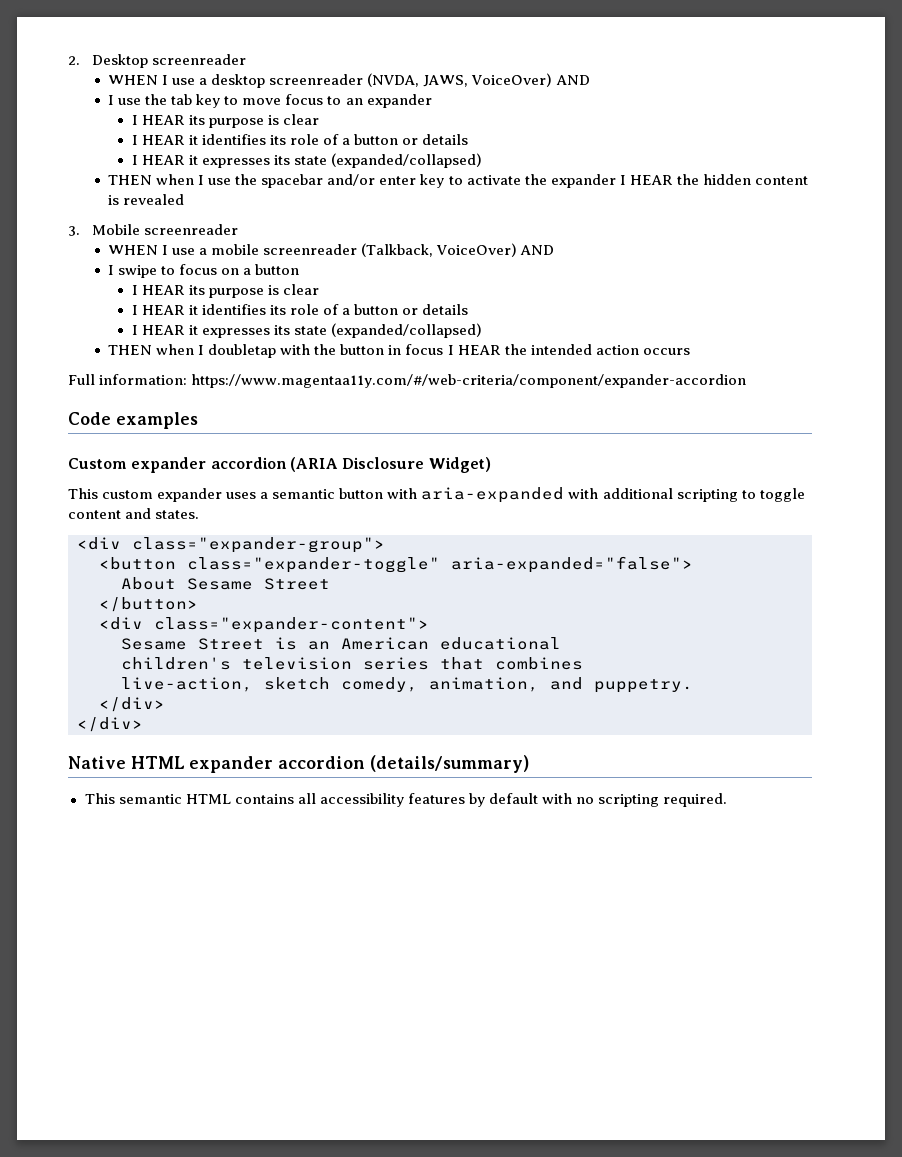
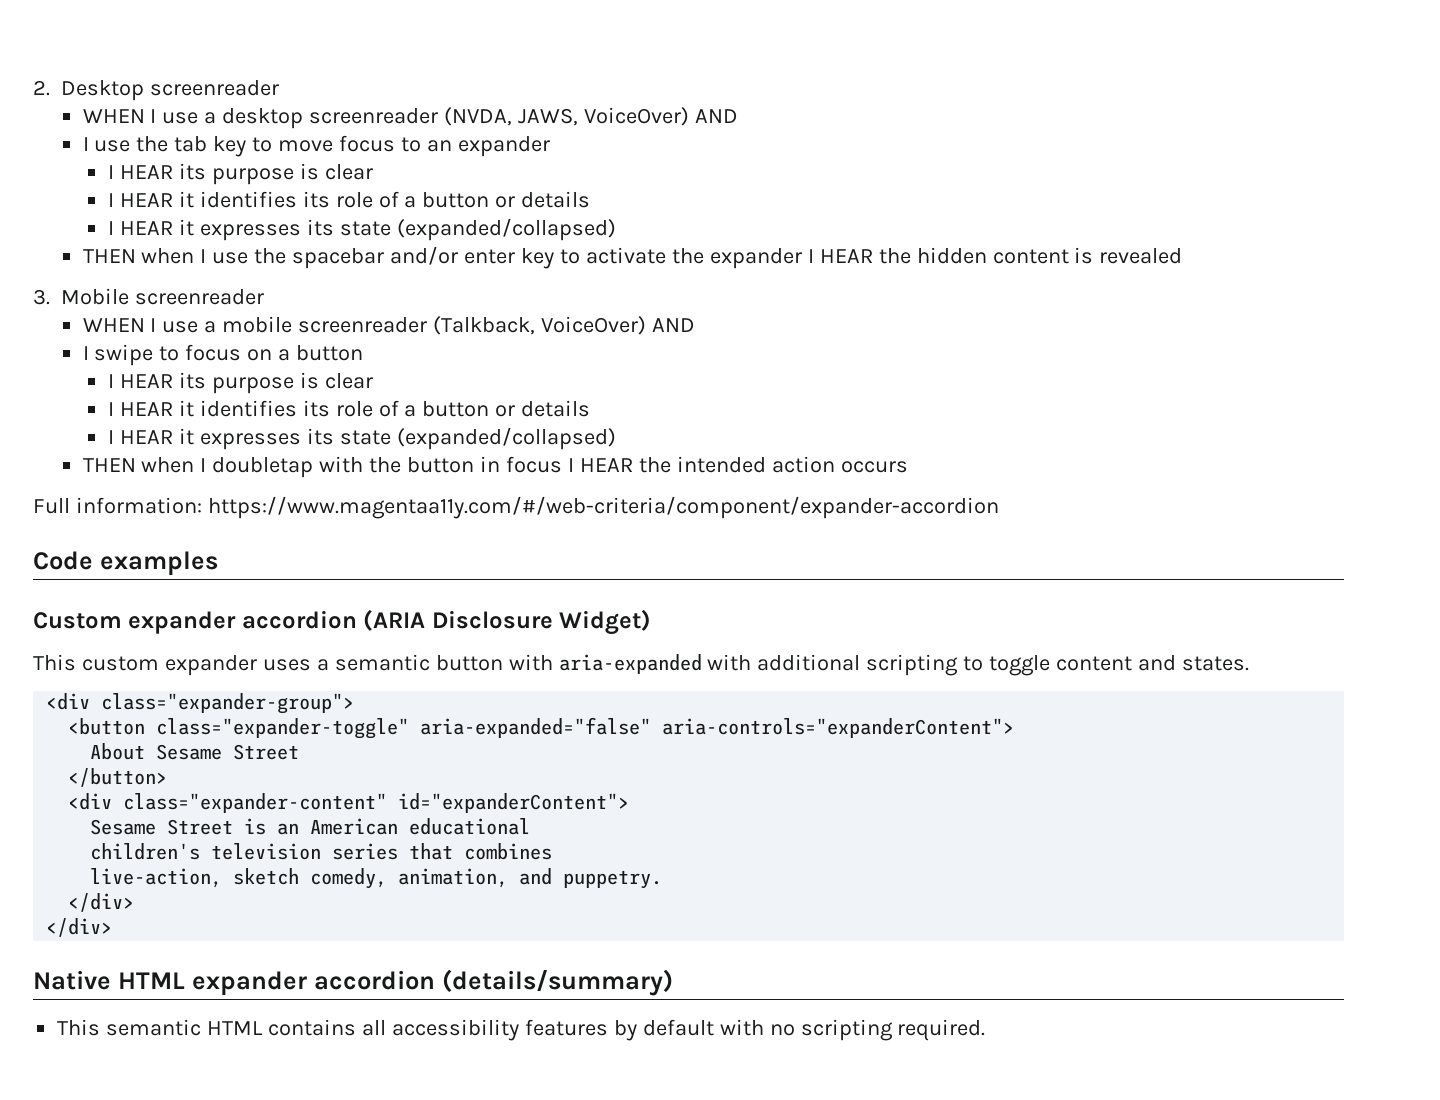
[451,556,693,573] aria-expanded="false"> -> [420,717,1015,738] aria-expanded="false" aria-controls="expanderContent">
[154,617,429,633] class="expander-content"> -> [123,793,630,813] class="expander-content" id="expanderContent">

